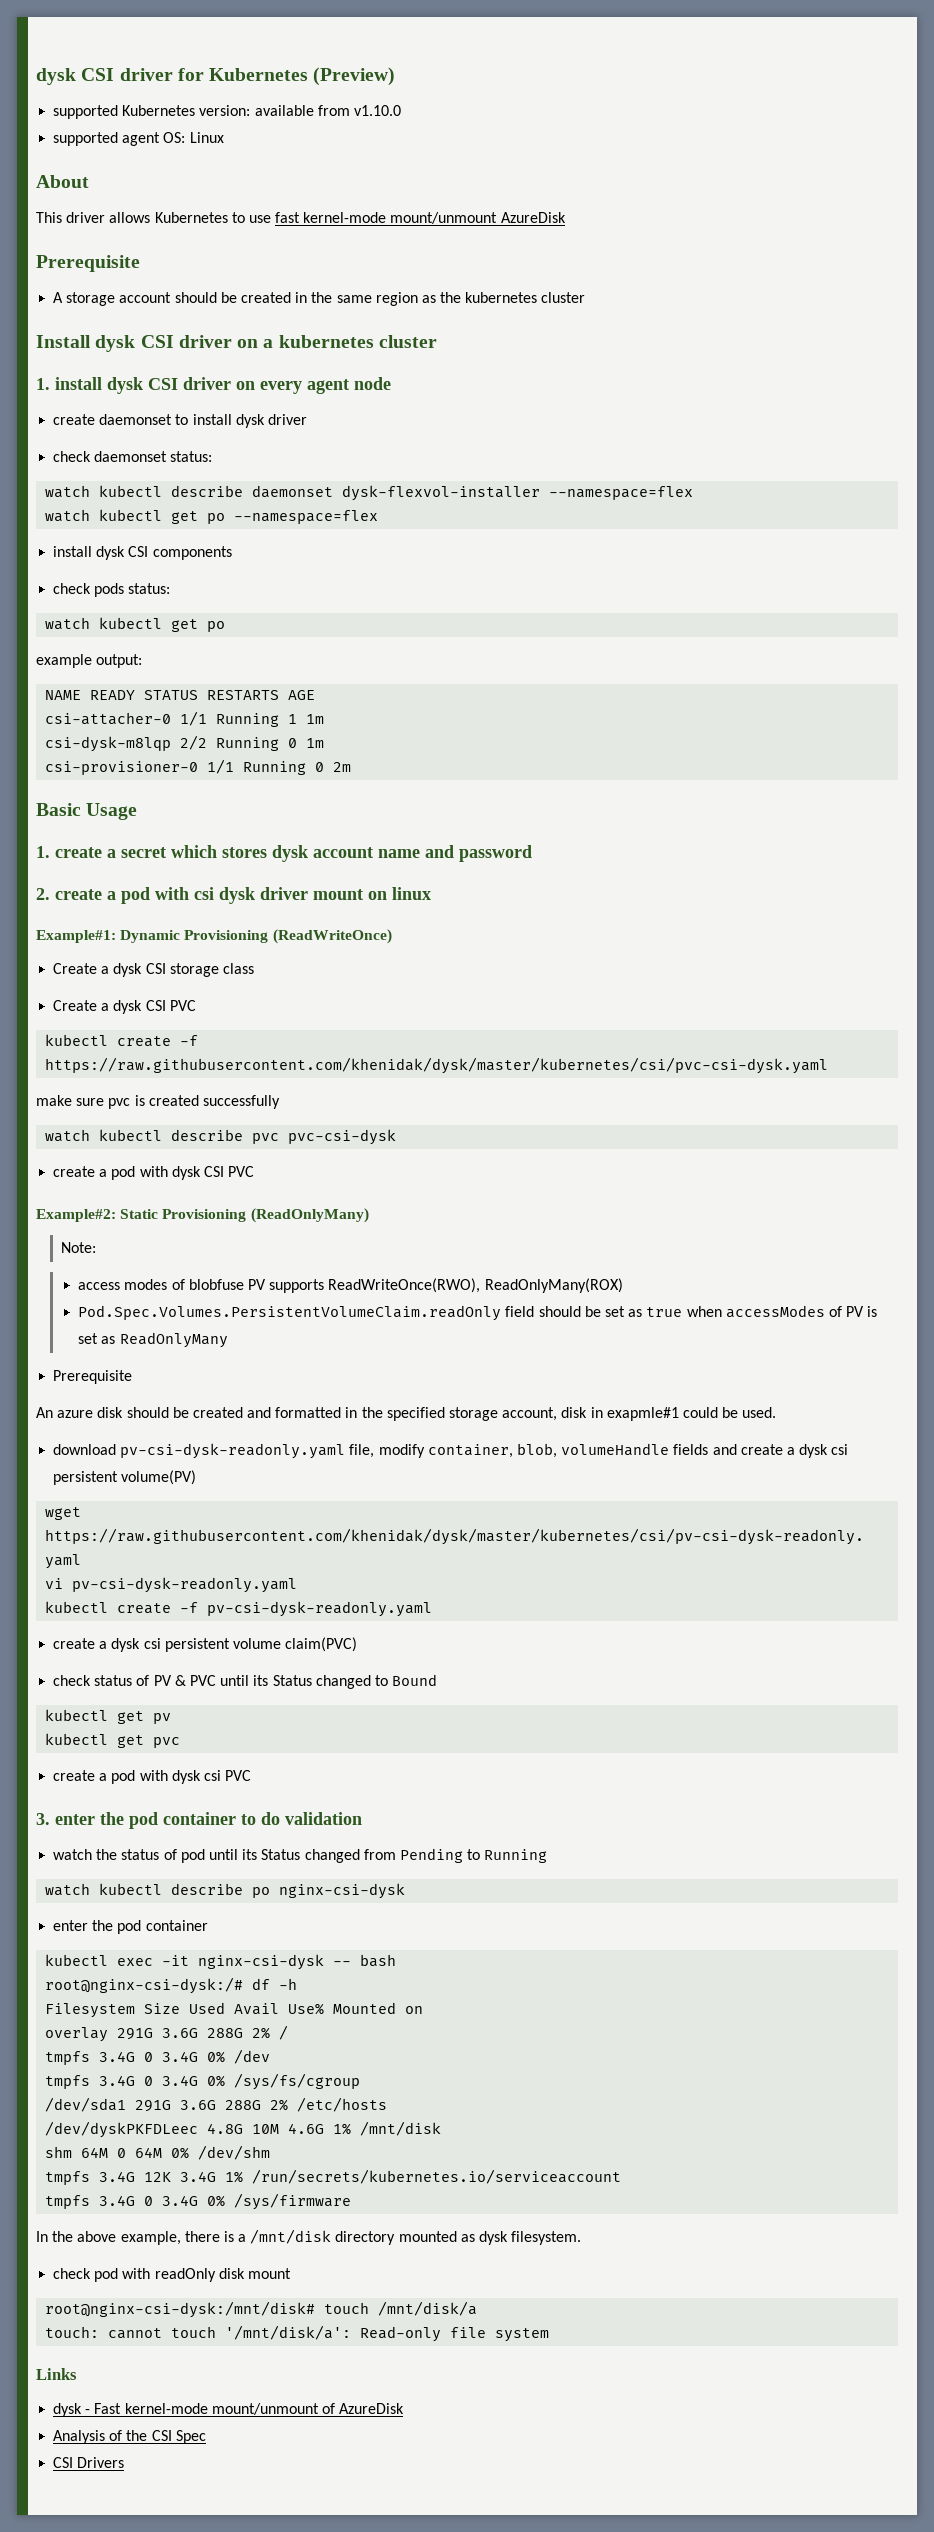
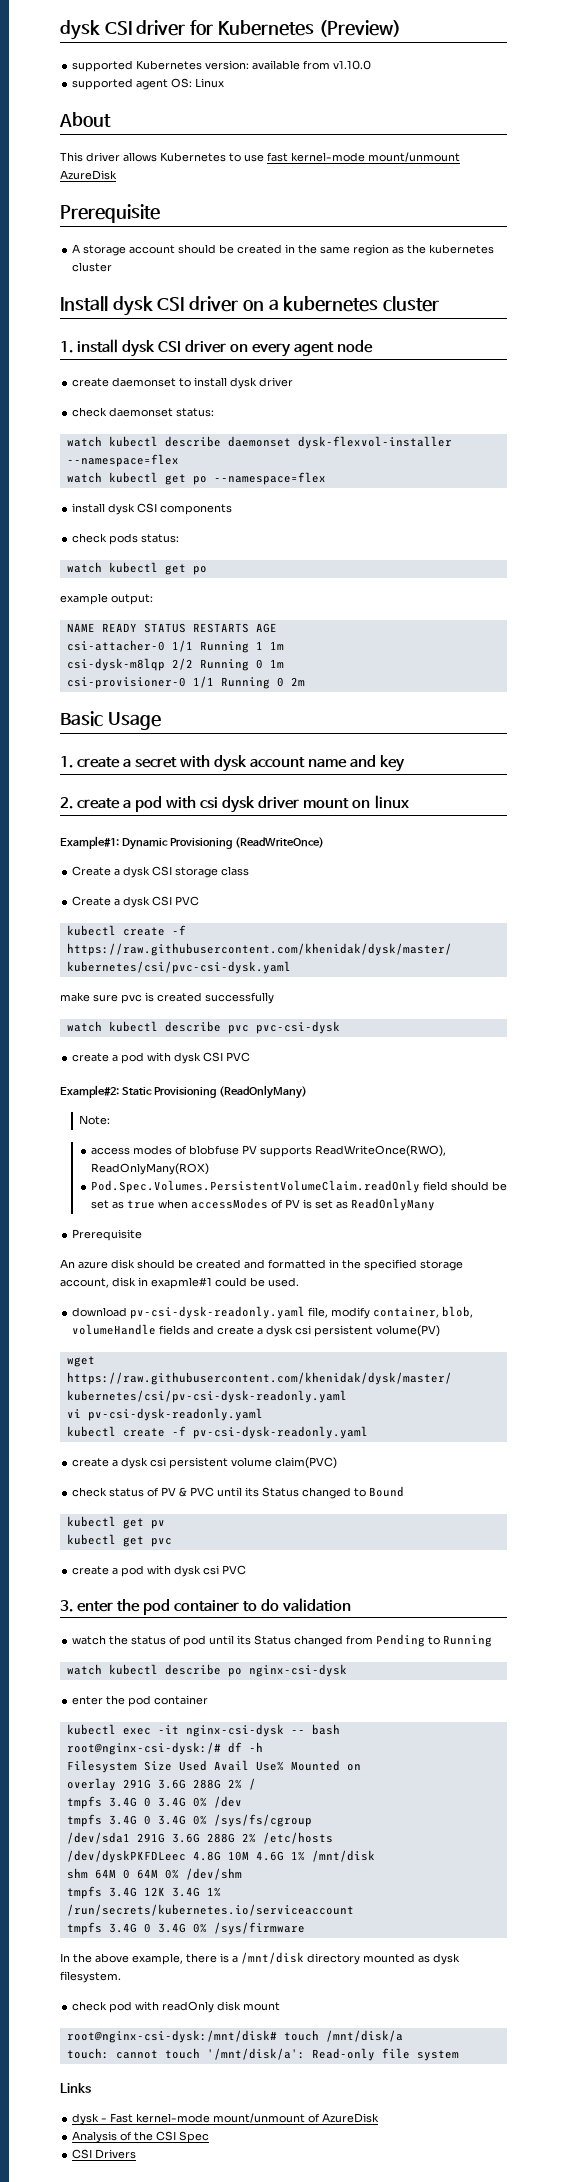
[171,845,267,858] which stores -> [180,755,211,768] with
[459,845,532,862] password -> [380,755,406,772] key

